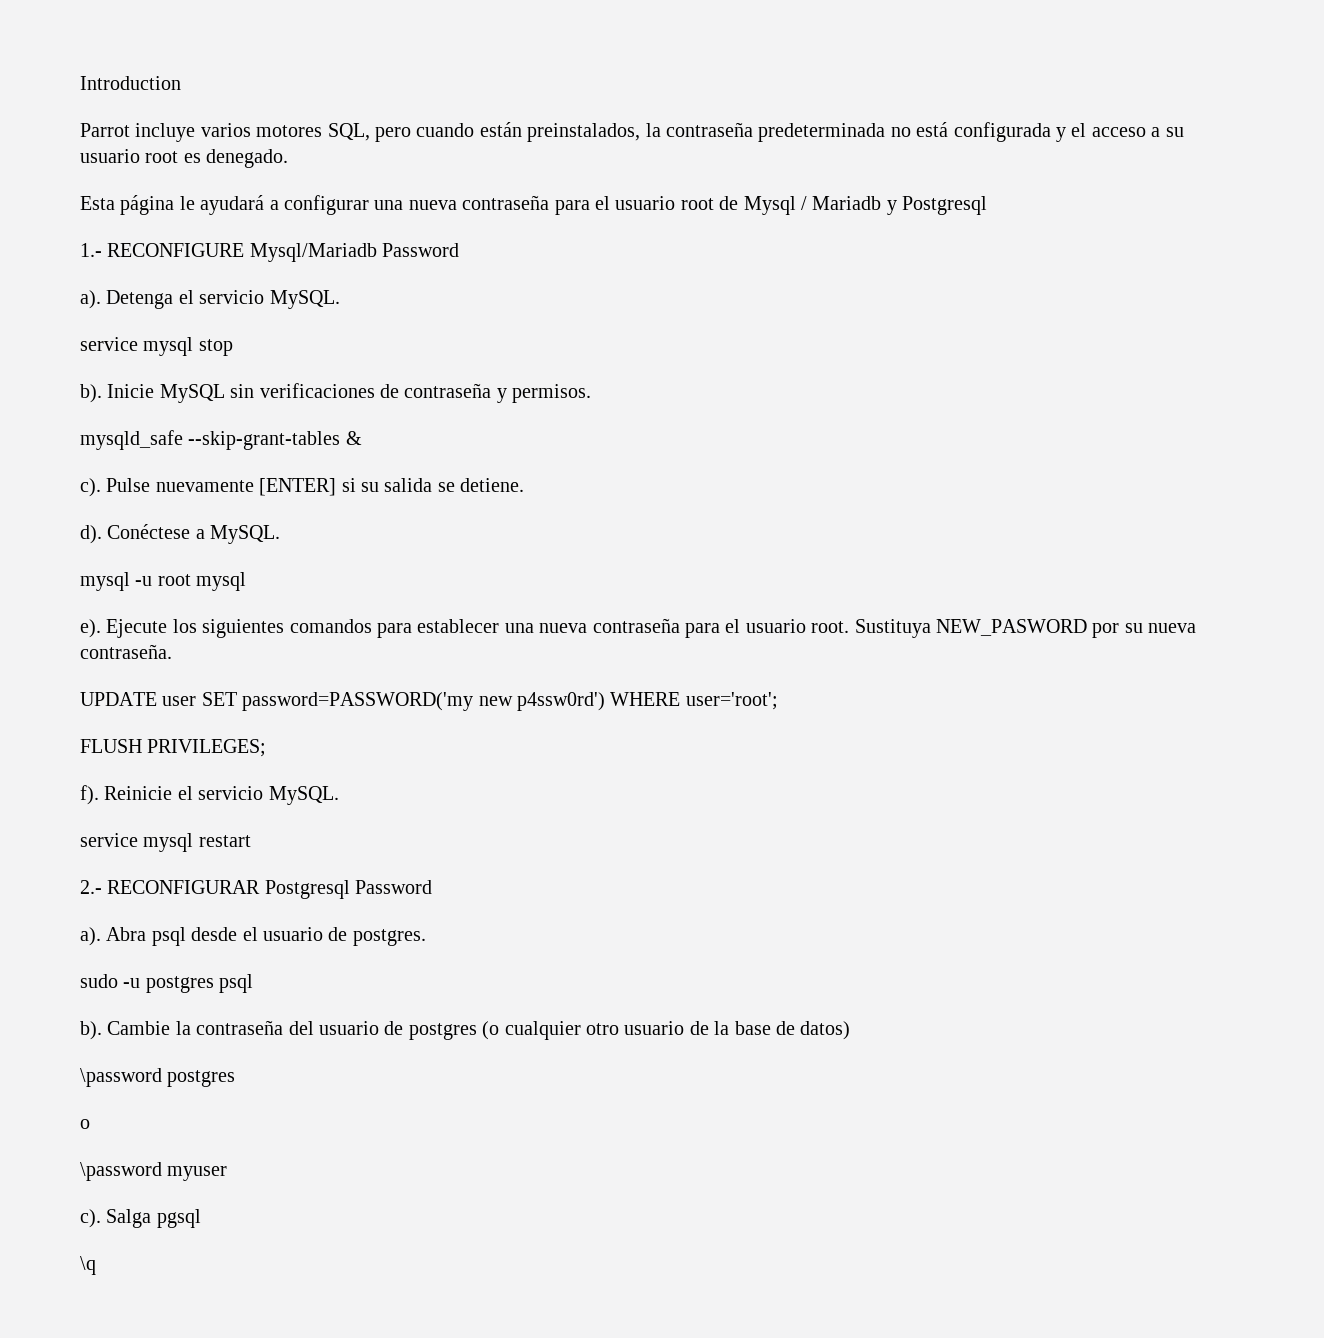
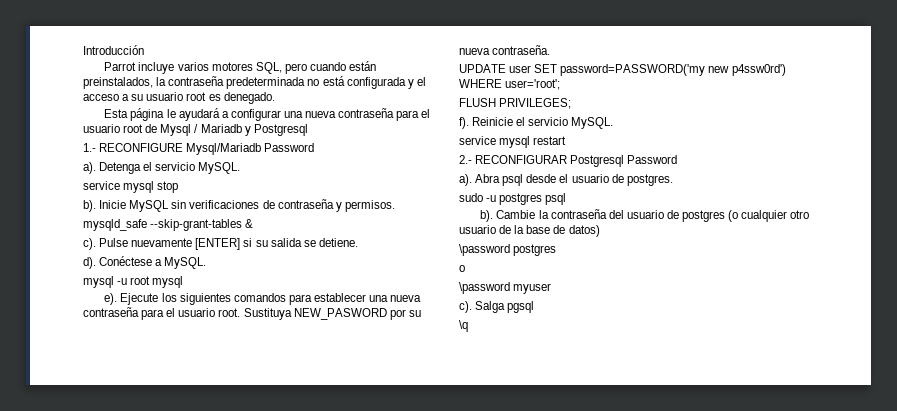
[80,76,181,90] Introduction -> [83,45,144,55] Introducción

